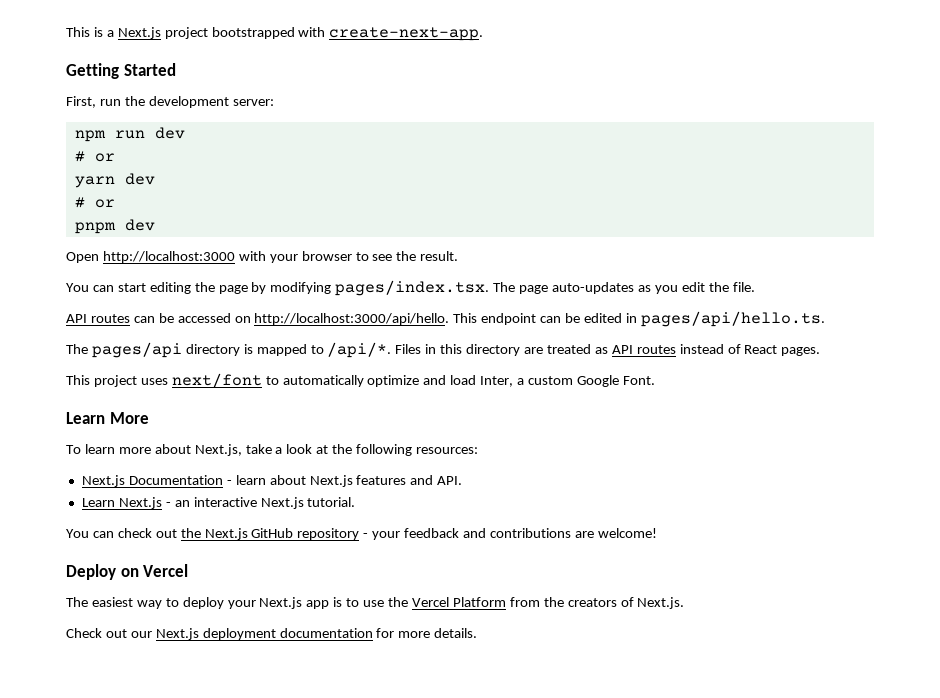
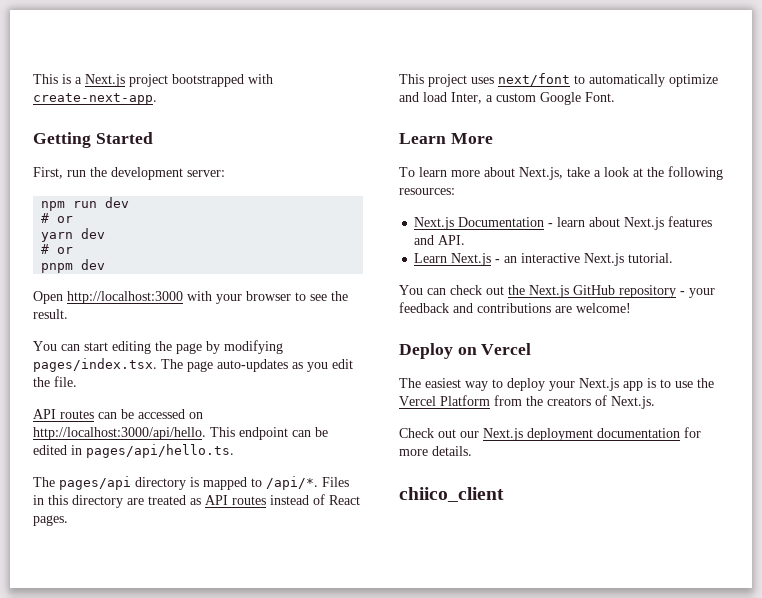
(478, 633) none -> [399,487,504,502] // chiico_client

